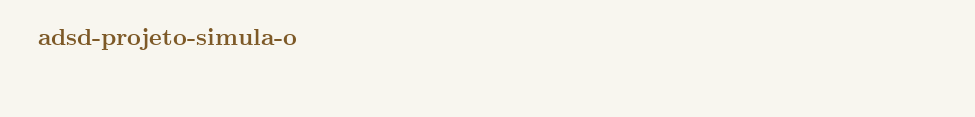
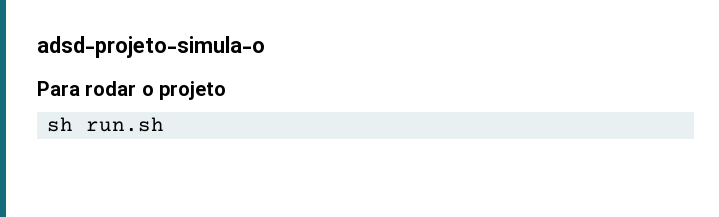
(297, 39) none -> [37,81,227,100] [46,117,164,132] // Para rodar o projeto // sh run.sh

